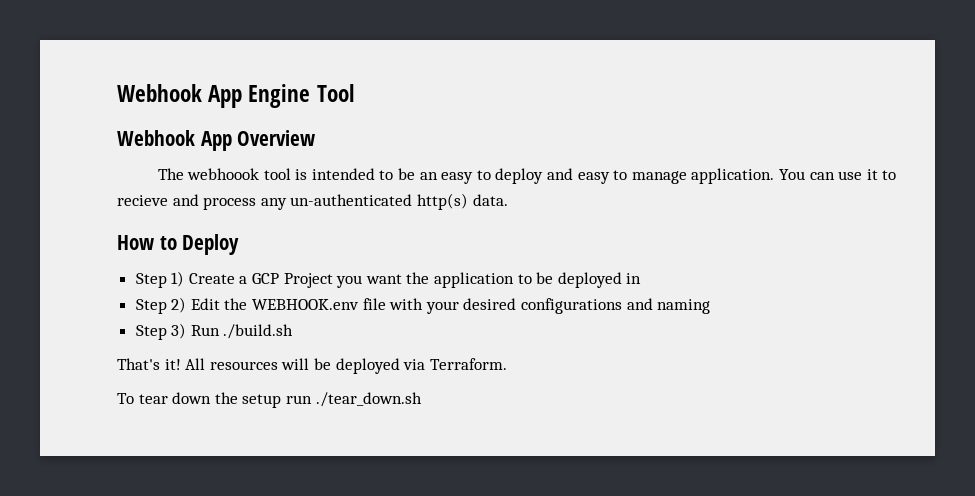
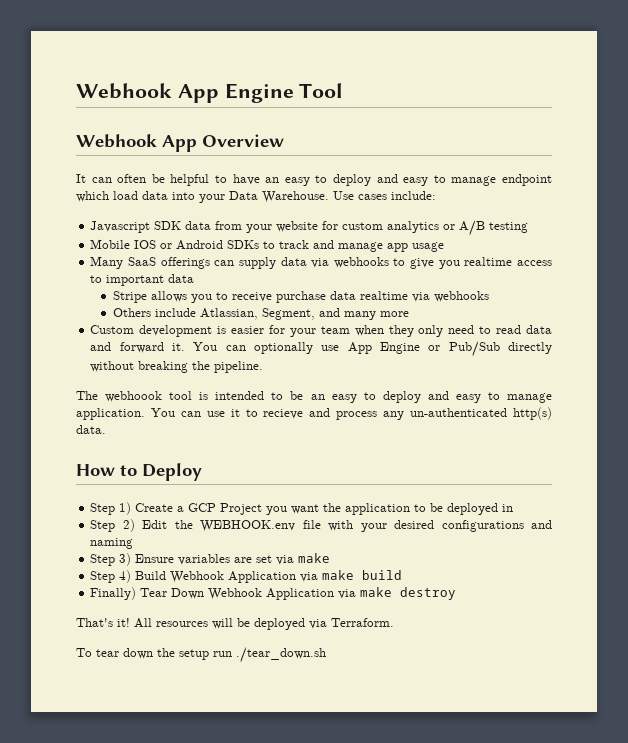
(316, 138) none -> [76,174,552,186] [76,191,436,203] [90,220,529,236] [90,239,445,252] [90,256,552,269] [90,274,195,286] [112,291,489,303] [112,308,409,320] [90,325,552,337] [90,341,552,357] [90,361,264,373] // It can often be helpful to have an easy to deploy and easy to manage endpoint which load data into your Data Warehouse. Use cases include: // Javascript SDK data from your website for custom analytics or A/B testing // Mobile IOS or Android SDKs to track and manage app usage // Many SaaS offerings can supply data via webhooks to give you realtime access to important data // Stripe allows you to receive purchase data realtime via webhooks // Others include Atlassian, Segment, and many more // Custom development is easier for your team when they only need to read data and forward it. You can optionally use App Engine or Pub/Sub directly without breaking the pipeline.
[190,324,294,339] Run ./build.sh -> [135,553,331,565] [90,570,403,583] [90,587,457,600] Ensure variables are set via make // Step 4) Build Webhook Application via make build // Finally) Tear Down Webhook Application via make destroy

